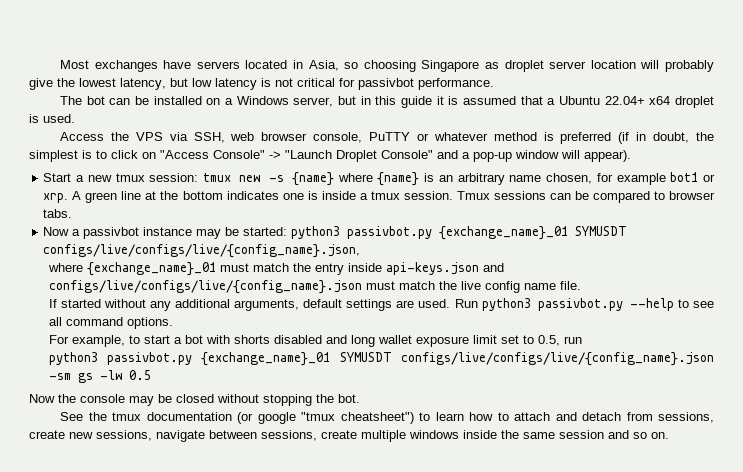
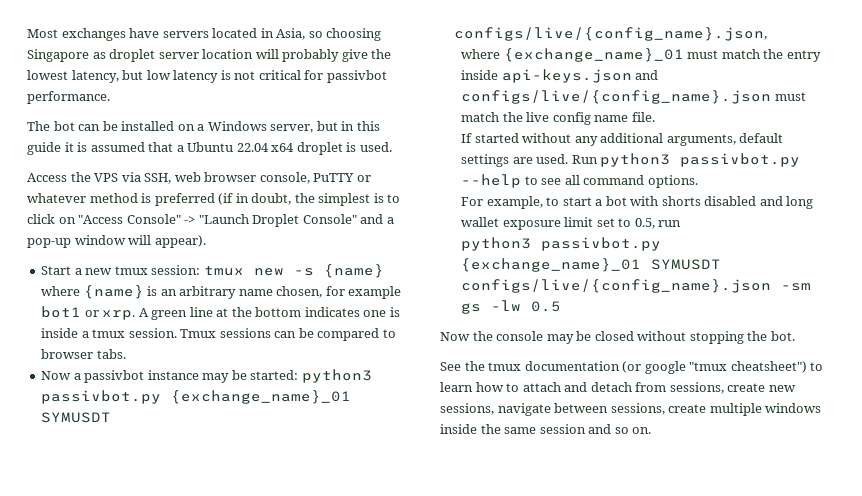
[604,96,645,105] 22.04+ -> [236,143,269,152] 22.04
[43,244,361,258] configs/live/configs/live/{config_name}.json, -> [454,27,768,41] configs/live/{config_name}.json,
[48,280,362,294] configs/live/configs/live/{config_name}.json -> [461,90,772,104] configs/live/{config_name}.json
[400,352,714,366] configs/live/configs/live/{config_name}.json -> [461,279,772,293] configs/live/{config_name}.json

